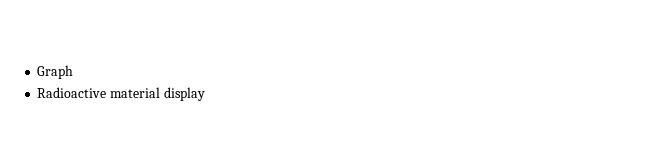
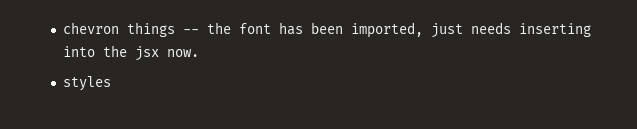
[37,65,74,79] [37,87,205,101] Graph // Radioactive material display -> [62,22,591,38] [62,45,199,61] [62,76,111,91] chevron things -- the font has been imported, just needs inserting into the jsx now. // styles

